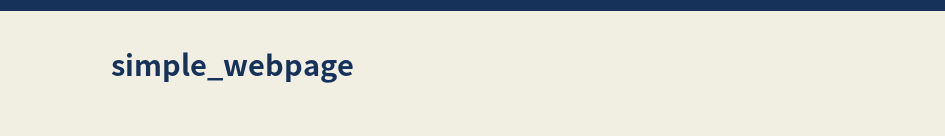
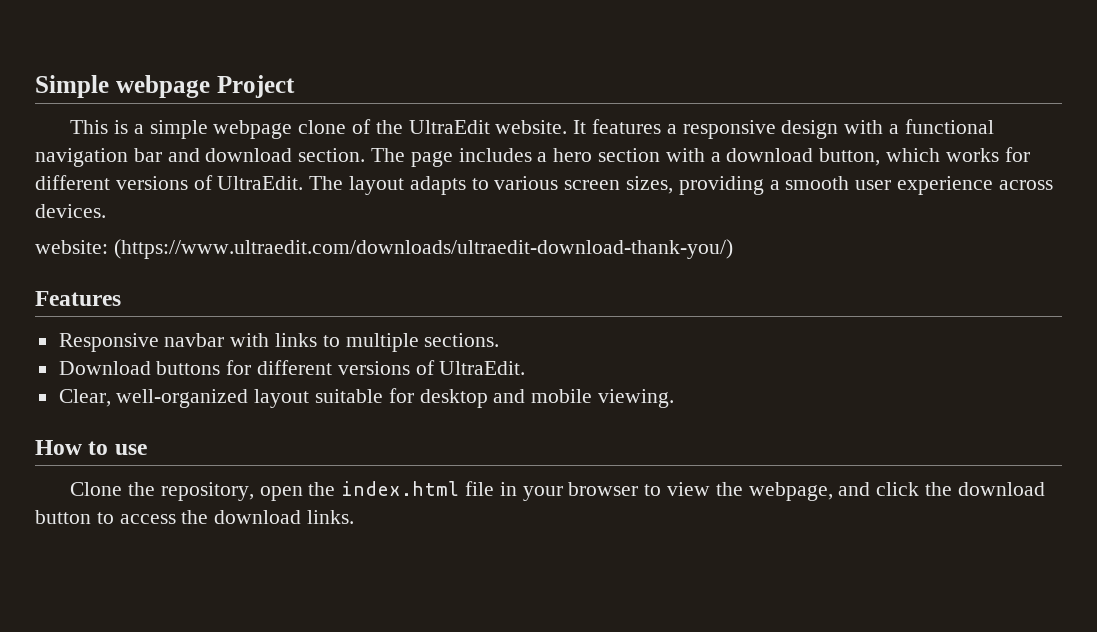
[111,52,354,83] simple_webpage -> [35,75,295,98] [70,119,994,139] [35,147,1030,167] [35,175,1053,195] [35,204,106,218] [35,239,733,259] [35,291,121,306] [58,333,500,352] [58,360,526,375] [58,388,675,408] [35,440,147,455] [70,481,1045,501] [35,510,355,524] Simple webpage Project // This is a simple webpage clone of the UltraEdit website. It features a responsive design with a functional navigation bar and download section. The page includes a hero section with a download button, which works for different versions of UltraEdit. The layout adapts to various screen sizes, providing a smooth user experience across devices. // website: (https://www.ultraedit.com/downloads/ultraedit-download-thank-you/) // Features // Responsive navbar with links to multiple sections. // Download buttons for different versions of UltraEdit. // Clear, well-organized layout suitable for desktop and mobile viewing. // How to use // Clone the repository, open the index.html file in your browser to view the webpage, and click the download button to access the download links.

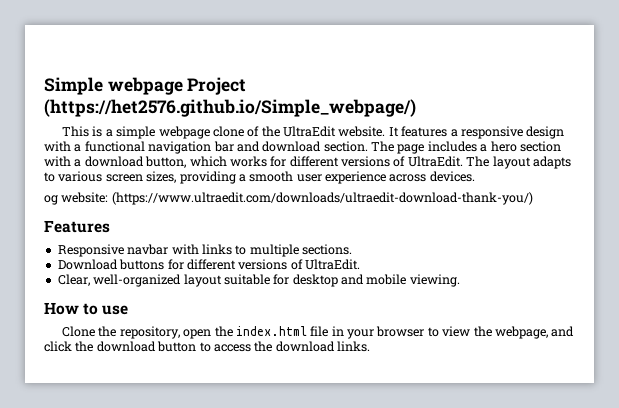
(295, 86) none -> [44,99,416,117] (https://het2576.github.io/Simple_webpage/)
(106, 211) none -> [44,195,58,205] og

